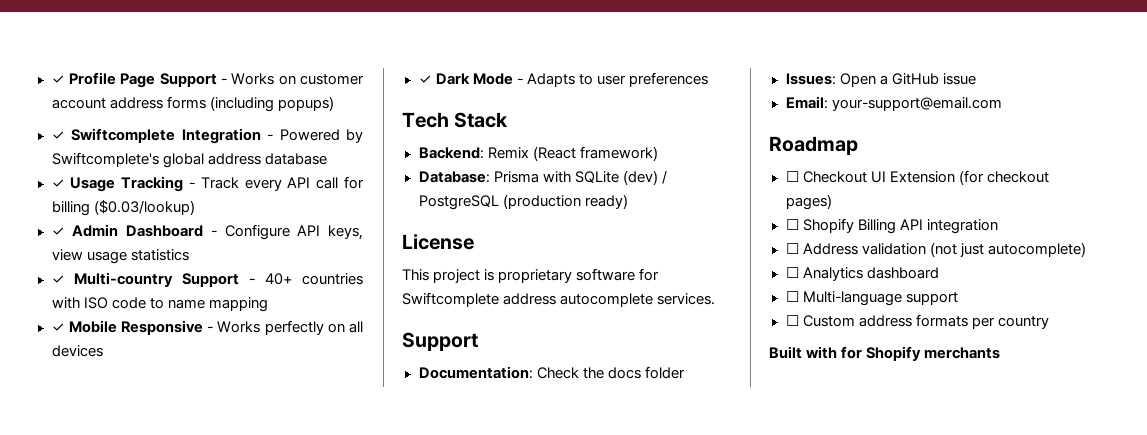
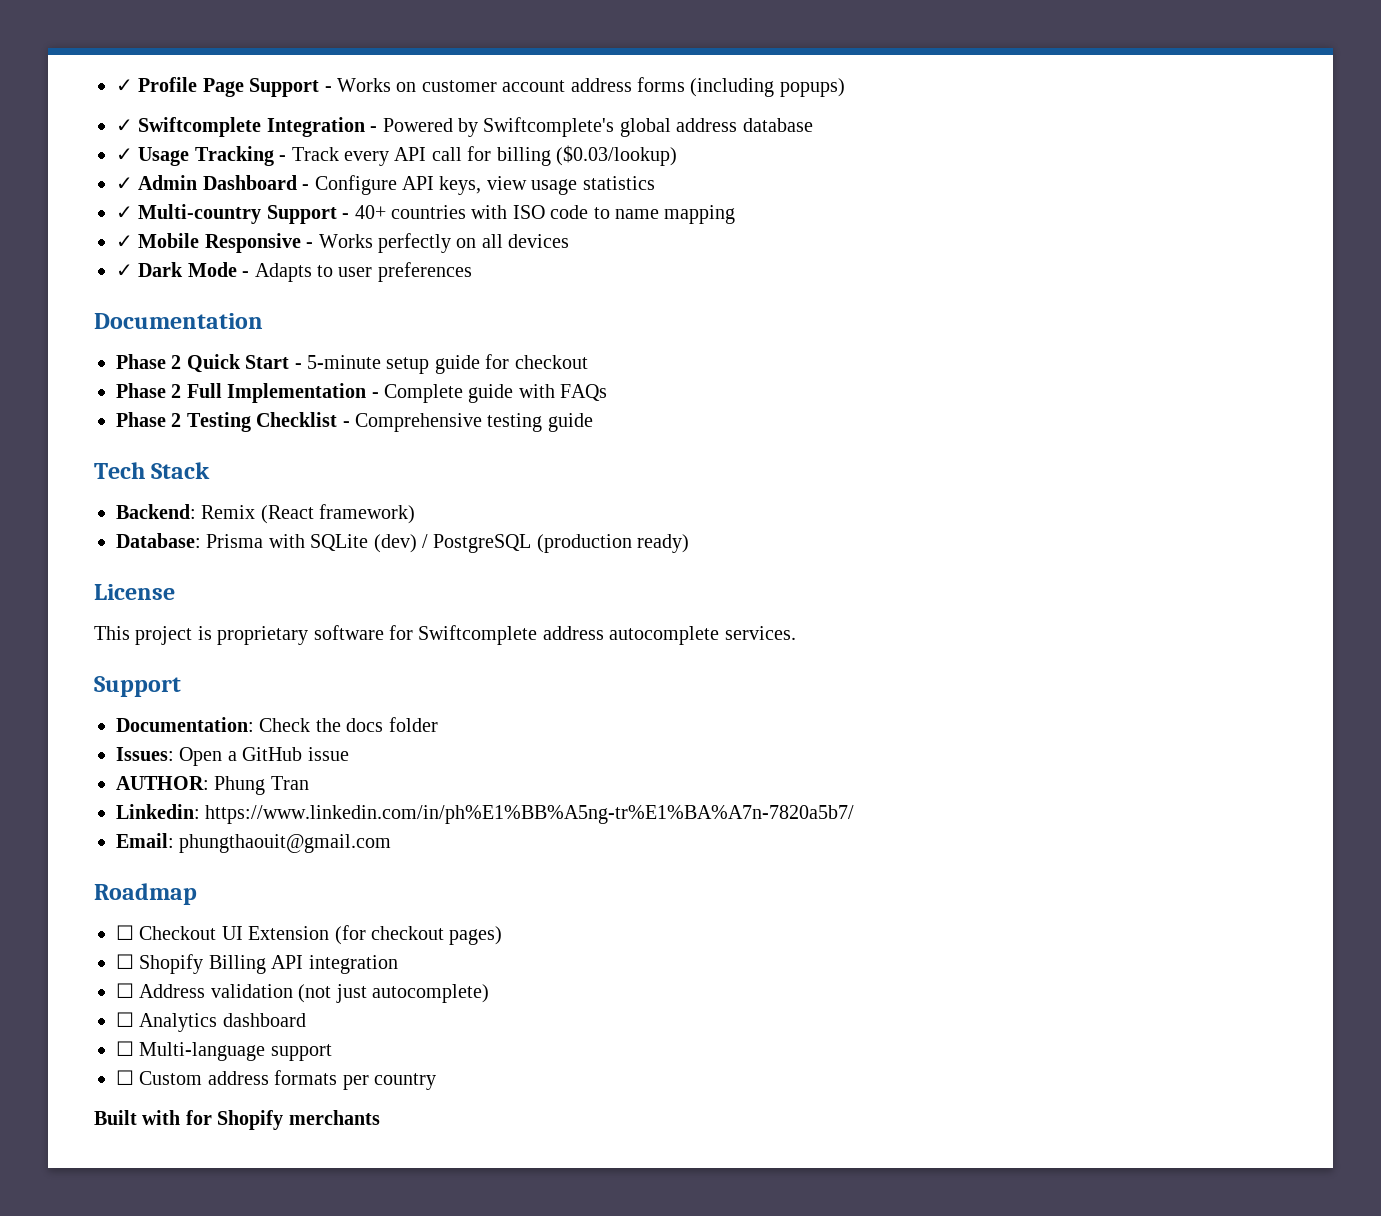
(708, 79) none -> [94,313,263,329] [116,354,588,374] [116,383,608,403] [116,412,593,432] // Documentation // Phase 2 Quick Start - 5-minute setup guide for checkout // Phase 2 Full Implementation - Complete guide with FAQs // Phase 2 Testing Checklist - Comprehensive testing guide
(976, 79) none -> [116,776,309,795] [116,804,855,824] // AUTHOR: Phung Tran // Linkedin: https://www.linkedin.com/in/ph%E1%BB%A5ng-tr%E1%BA%A7n-7820a5b7/
[831,97,1002,111] your-support@email.com -> [179,834,392,853] phungthaouit@gmail.com

